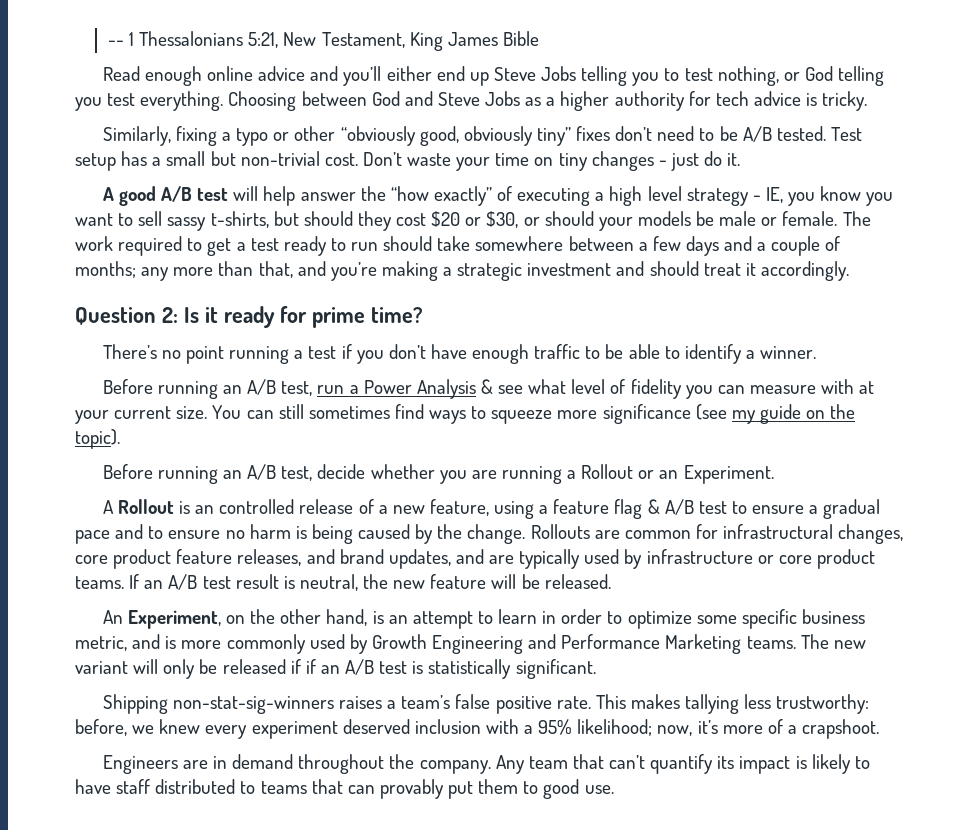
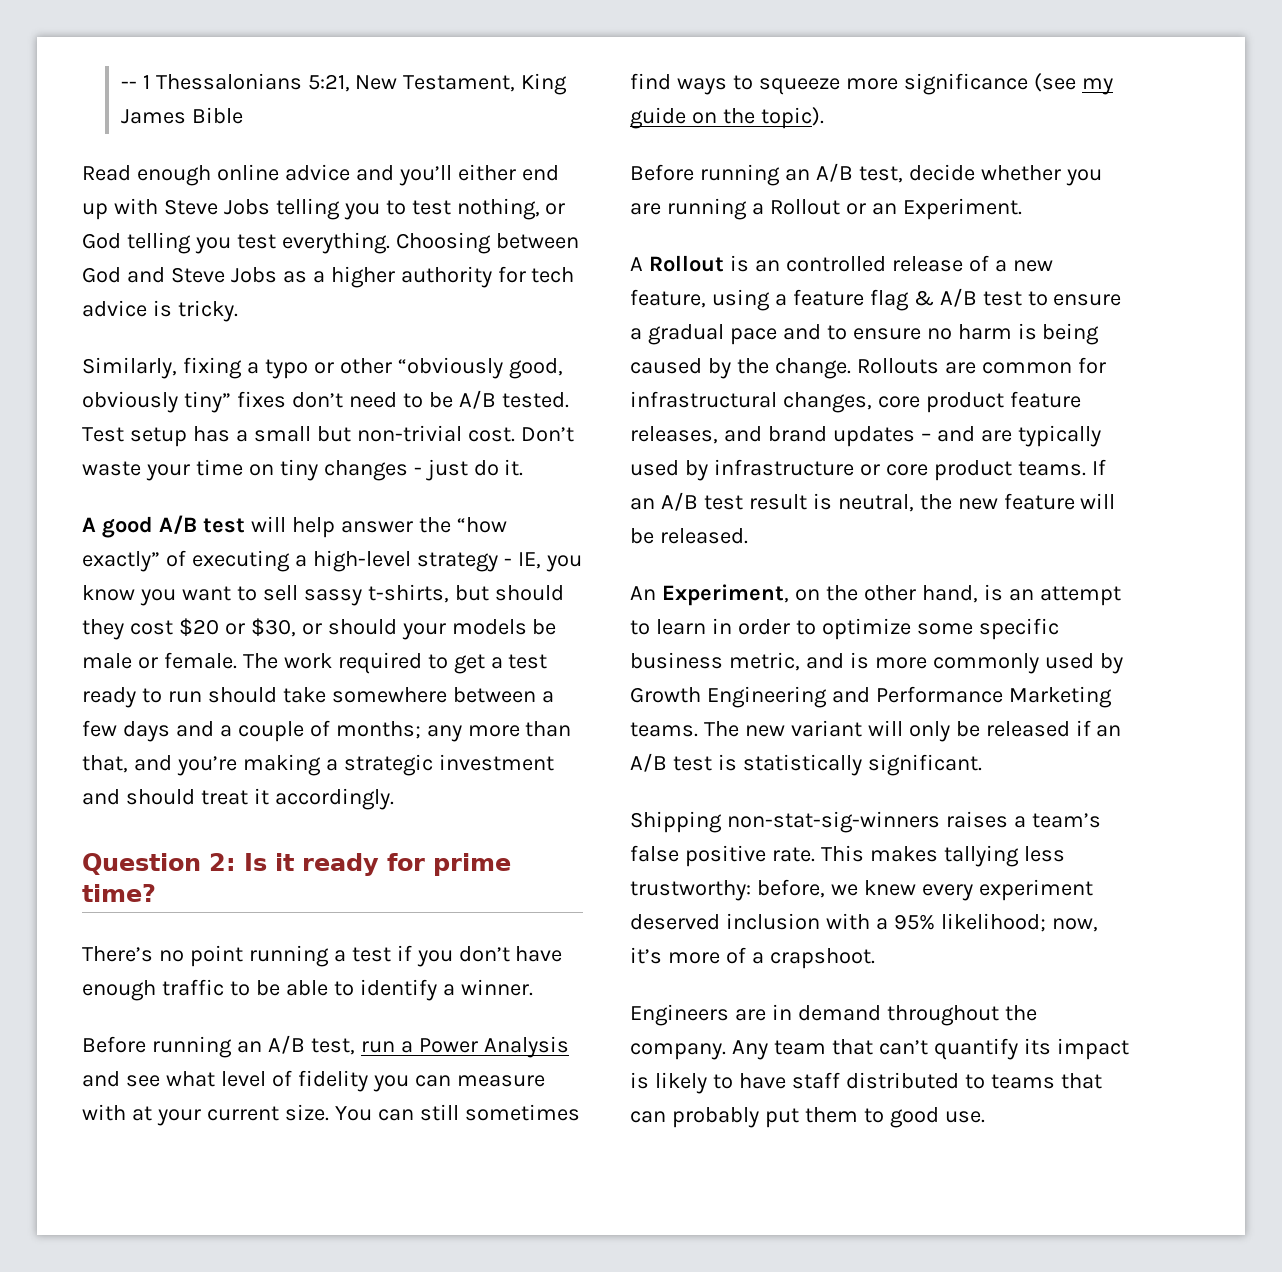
(489, 79) none -> [113,198,158,215] with
[609,186,682,206] high level -> [312,550,411,572] high-level
[480,379,493,394] & -> [82,1071,120,1087] and
[388,549,451,569] updates, -> [832,426,931,447] updates –
[305,659,316,674] if -> (1091, 728) none
[379,779,444,799] provably -> [671,1107,759,1128] probably

